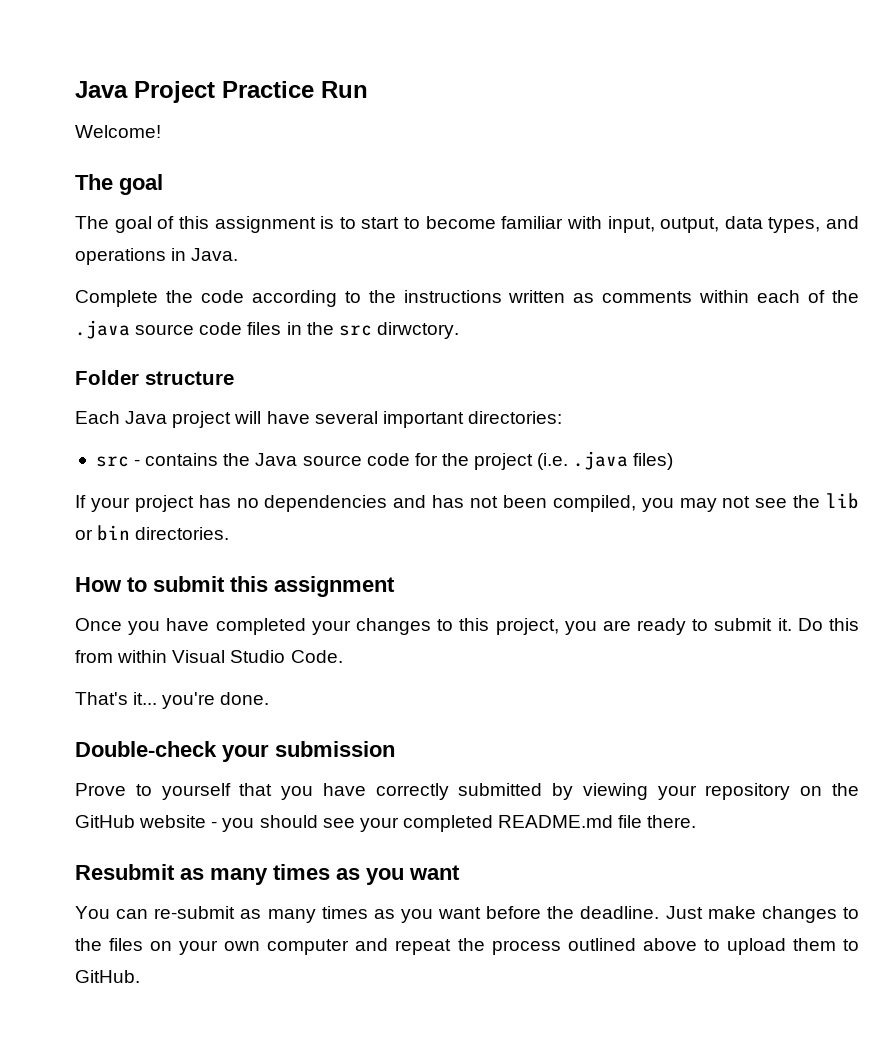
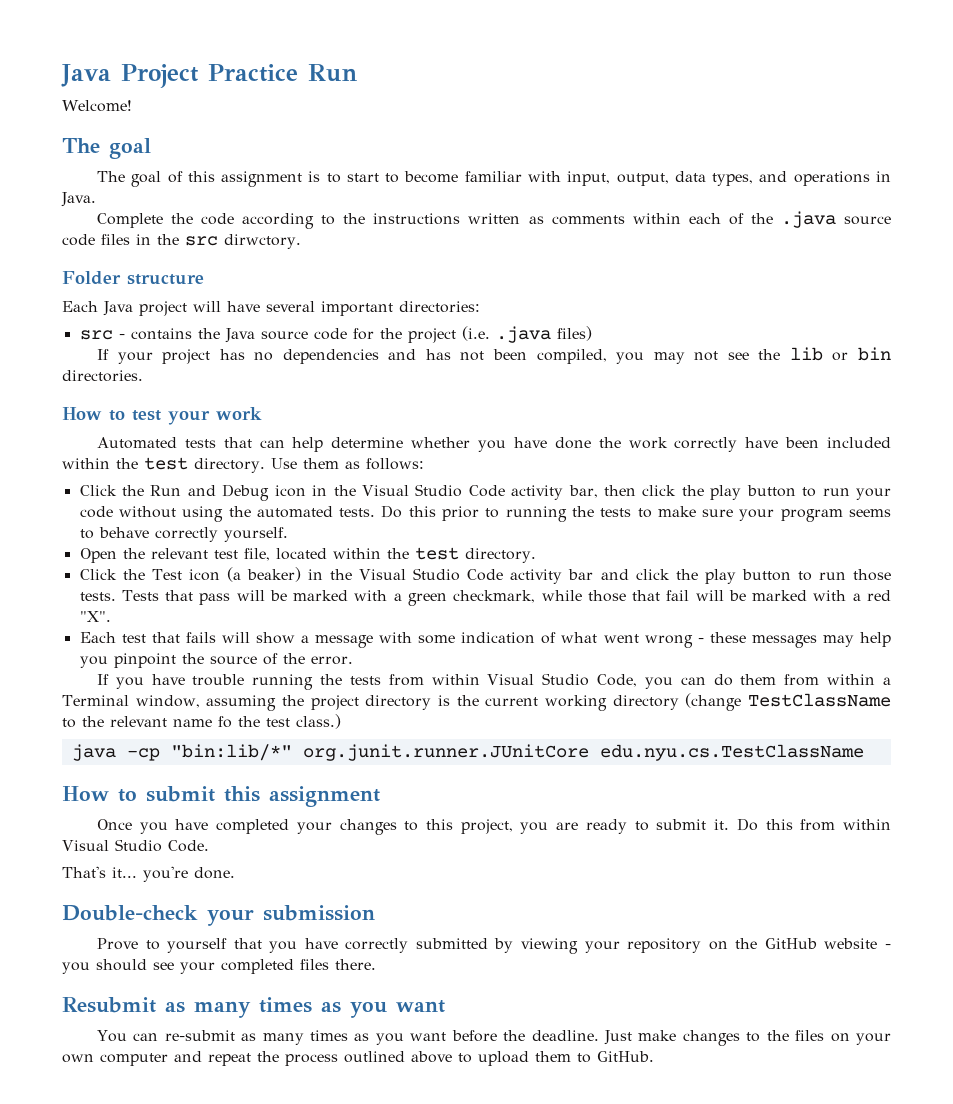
(230, 533) none -> [62,407,262,425] [96,437,891,452] [62,457,424,473] [79,484,892,501] [79,505,891,522] [79,527,288,542] [79,547,536,563] [79,567,892,584] [79,590,892,606] [79,611,111,622] [79,632,891,648] [79,653,353,668] [96,673,892,690] [62,693,892,711] [62,714,341,729] [71,744,864,761] // How to test your work // Automated tests that can help determine whether you have done the work correctly have been included within the test directory. Use them as follows: // Click the Run and Debug icon in the Visual Studio Code activity bar, then click the play button to run your code without using the automated tests. Do this prior to running the tests to make sure your program seems to behave correctly yourself. // Open the relevant test file, located within the test directory. // Click the Test icon (a beaker) in the Visual Studio Code activity bar and click the play button to run those tests. Tests that pass will be marked with a green checkmark, while those that fail will be marked with a red "X". // Each test that fails will show a message with some indication of what went wrong - these messages may help you pinpoint the source of the error. // If you have trouble running the tests from within Visual Studio Code, you can do them from within a Terminal window, assuming the project directory is the current working directory (change TestClassName to the relevant name fo the test class.) // java -cp "bin:lib/*" org.junit.runner.JUnitCore edu.nyu.cs.TestClassName
[498,815,643,828] README.md file -> [300,959,329,970] files

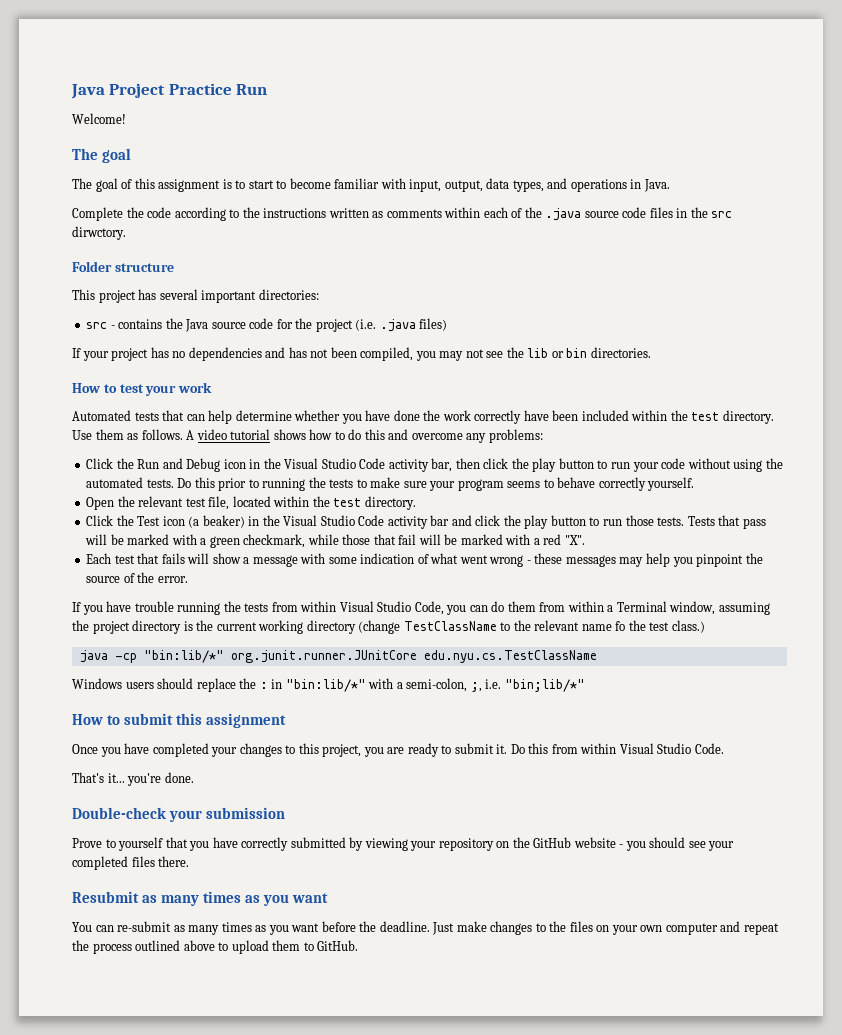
[62,301,260,316] Each Java project will have -> [72,289,157,303] This project has
[365,458,424,470] follows: -> [141,429,543,443] follows. A video tutorial shows how to do this and overcome any problems:
(864, 752) none -> [72,678,585,692] // Windows users should replace the : in "bin:lib/*" with a semi-colon, ;, i.e. "bin;lib/*"

